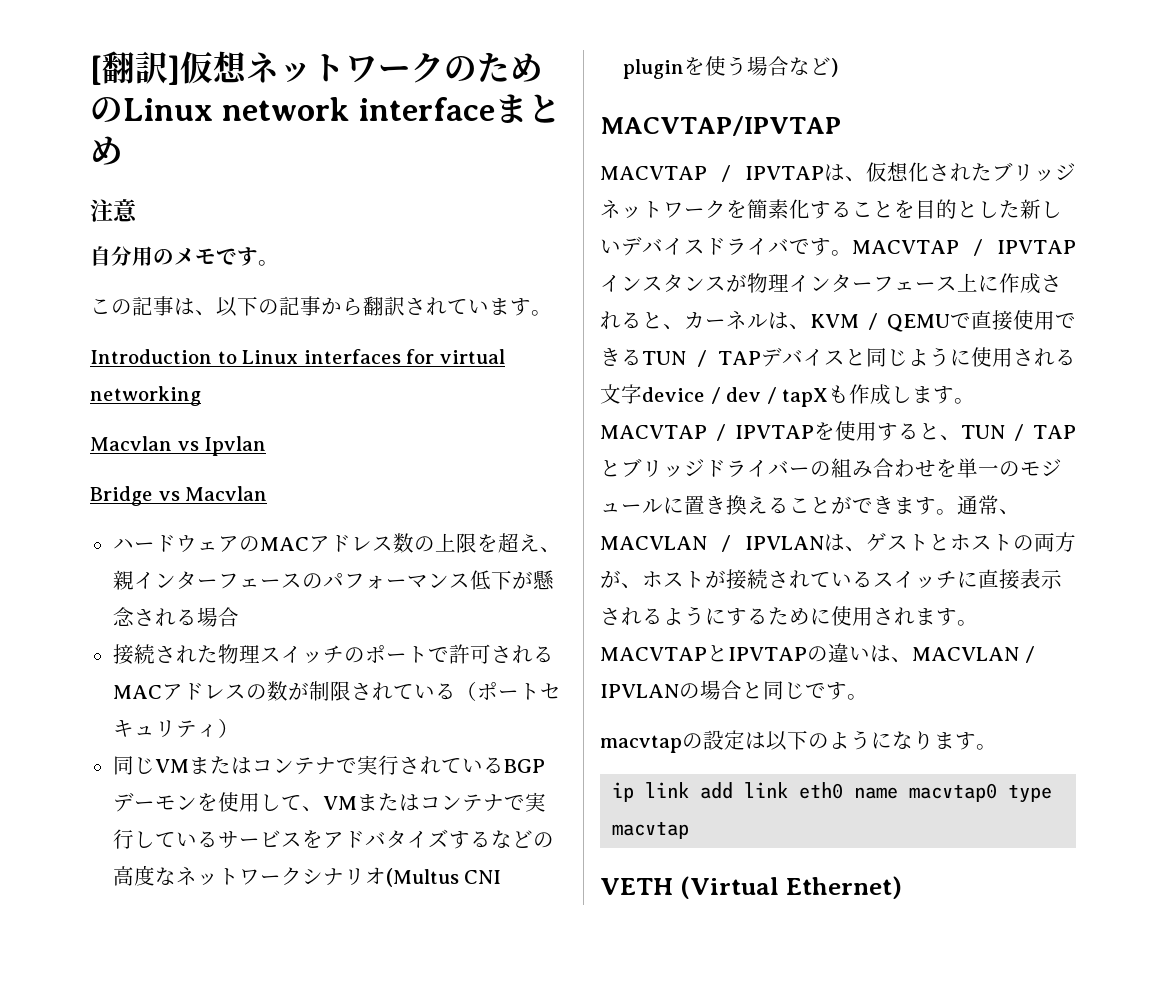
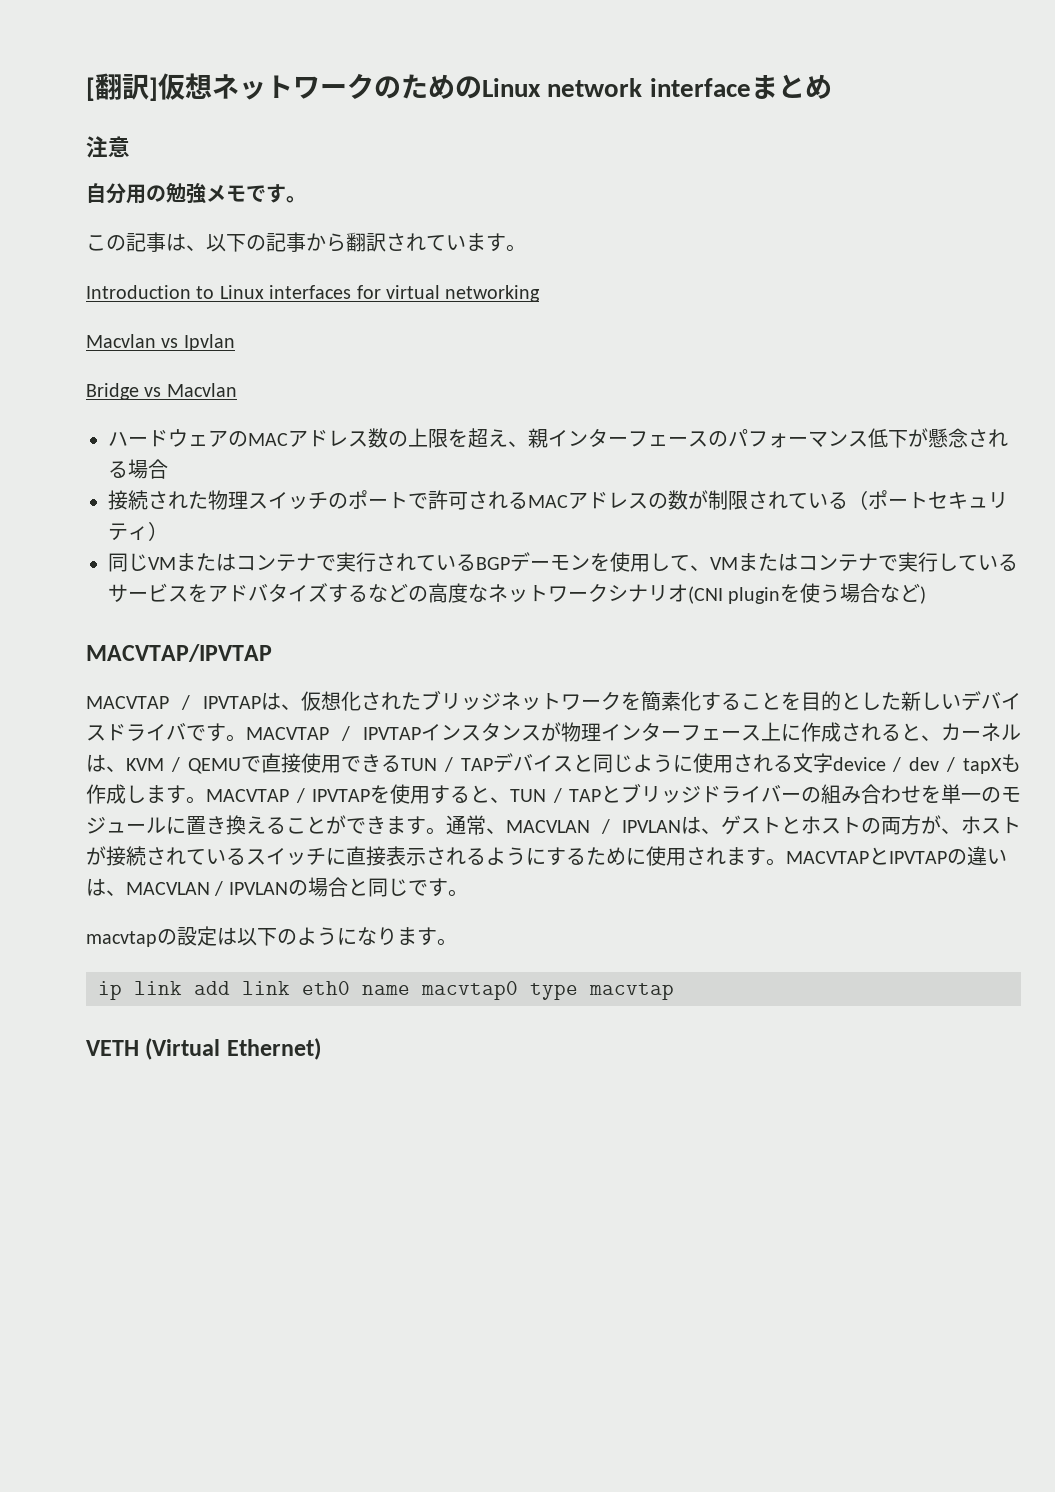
(174, 257) none -> [166,183,206,204] 勉強
[385,868,502,887] (Multus CNI -> [688,586,723,604] (CNI

